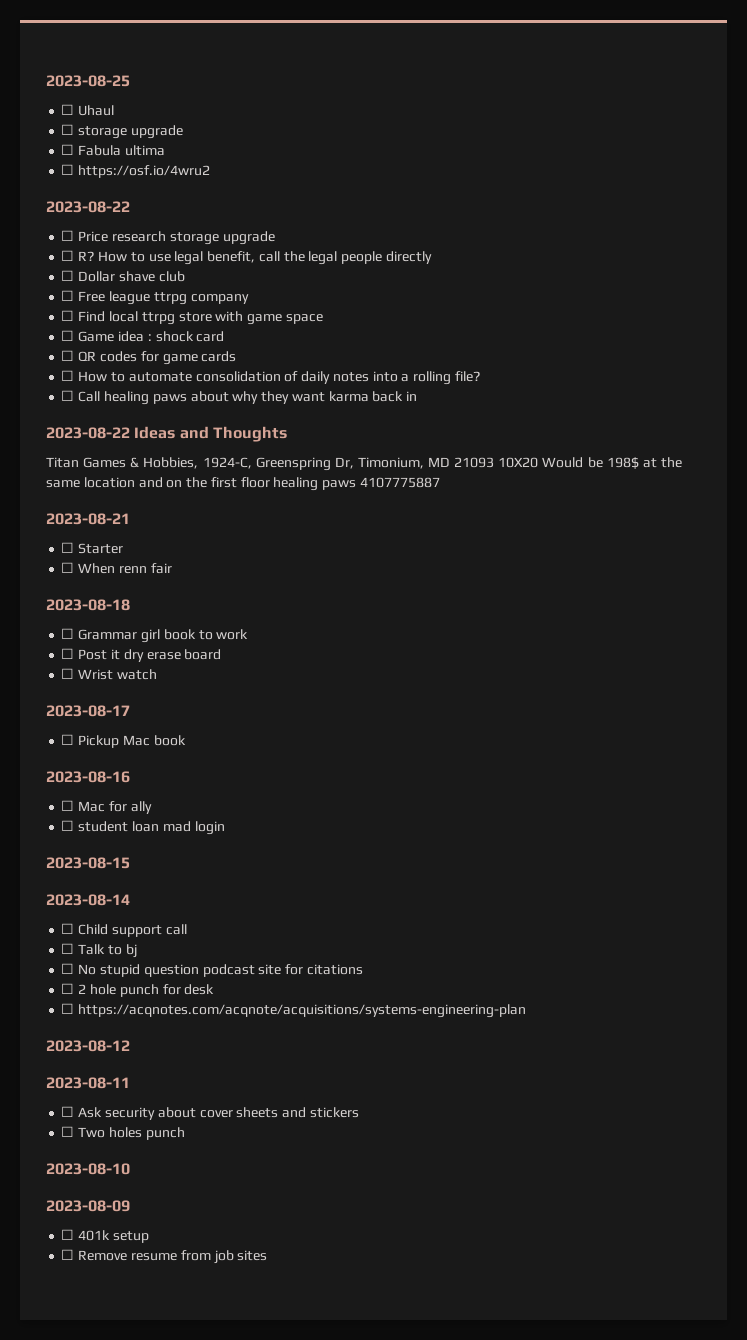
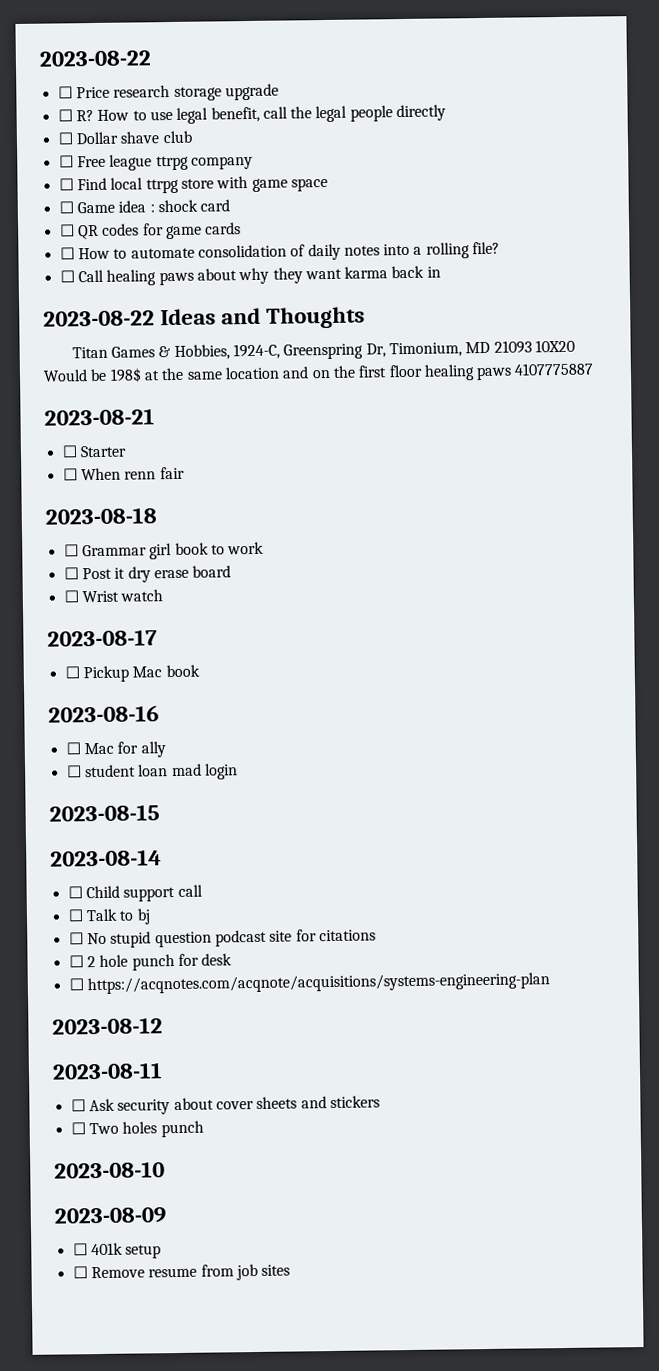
[46,75,130,87] [61,104,115,116] [61,124,183,139] [61,144,165,156] [61,164,211,178] 2023-08-25 // ☐ Uhaul // ☐ storage upgrade // ☐ Fabula ultima // ☐ https://osf.io/4wru2 // -> (39, 58) none

